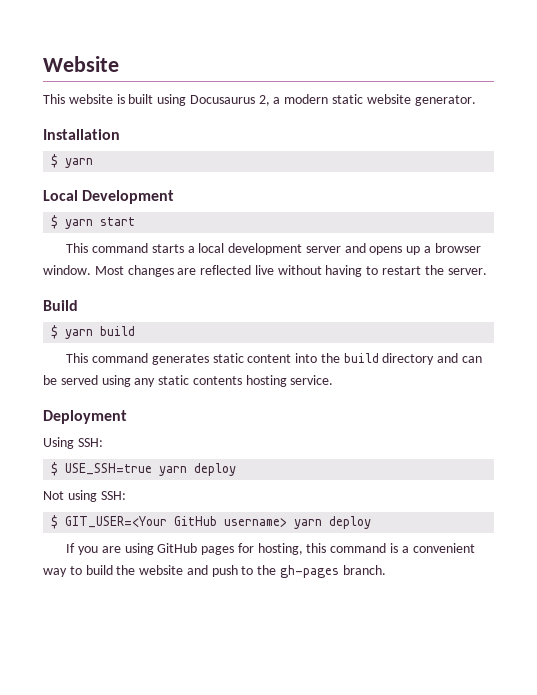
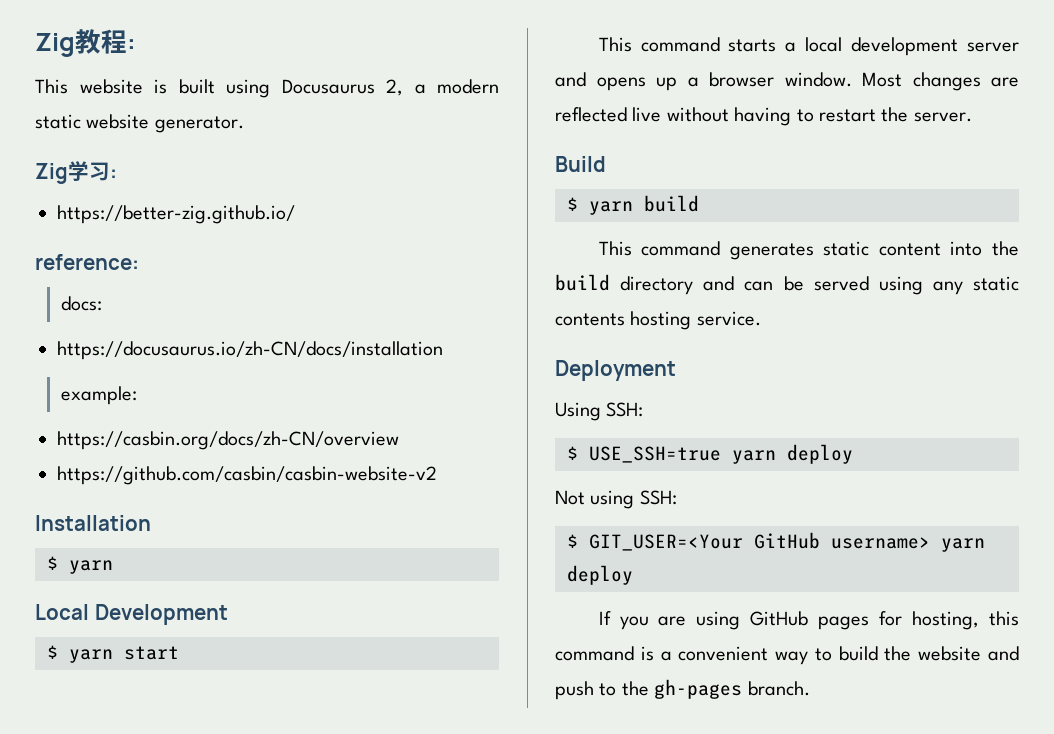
[43,56,119,72] Website -> [35,29,136,57] Zig教程:
(476, 100) none -> [35,161,117,184] [57,205,295,224] [35,254,139,270] [61,296,103,311] [57,341,443,360] [61,386,138,405] [57,431,399,450] [57,466,437,485] // Zig学习: // https://better-zig.github.io/ // reference: // docs: // https://docusaurus.io/zh-CN/docs/installation // example: // https://casbin.org/docs/zh-CN/overview // https://github.com/casbin/casbin-website-v2

